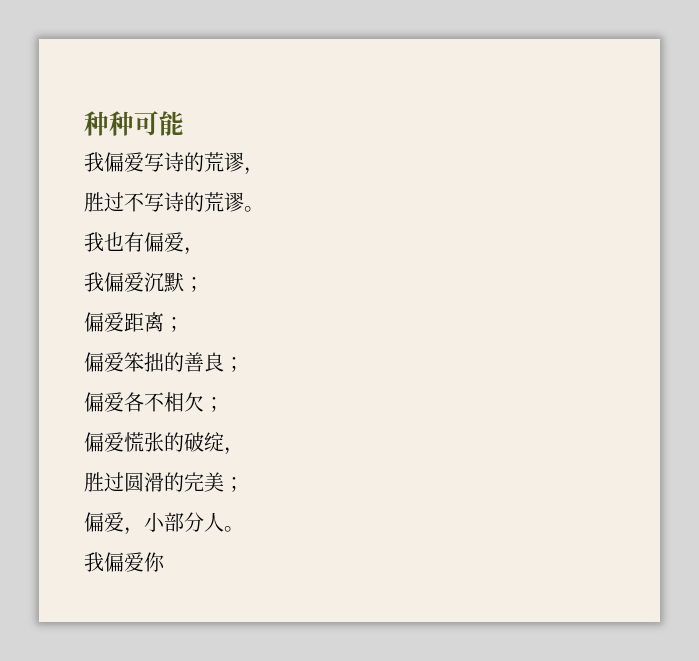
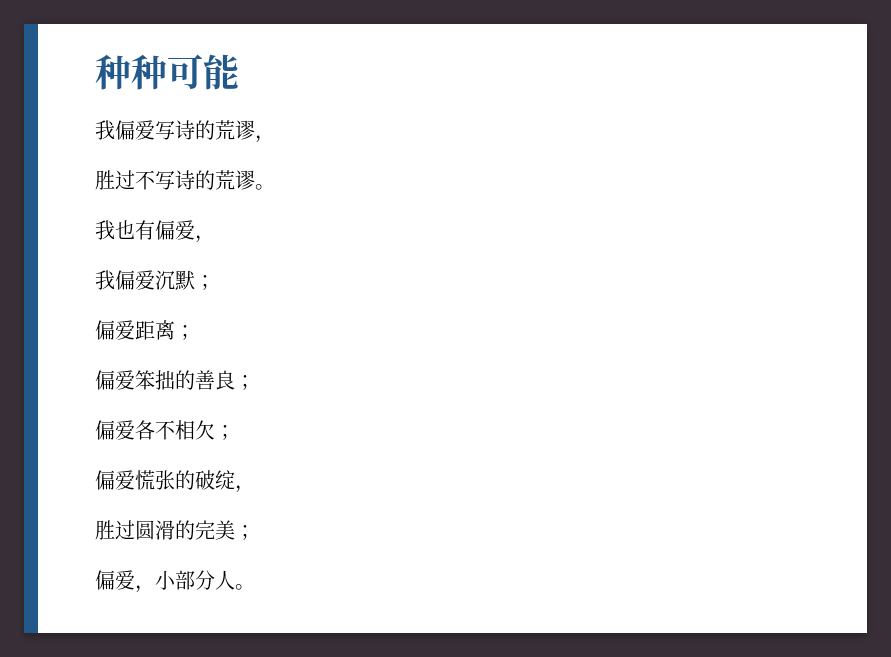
[84,552,165,572] // 我偏爱你 -> (255, 587) none

